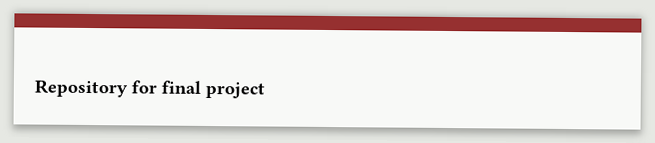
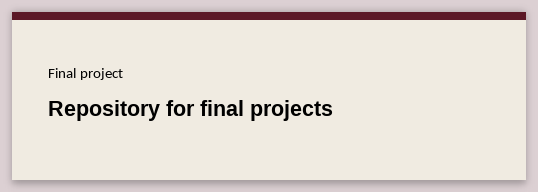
(34, 88) none -> [48,68,123,80] Final project //
[205,81,265,99] project -> [250,100,333,121] projects

